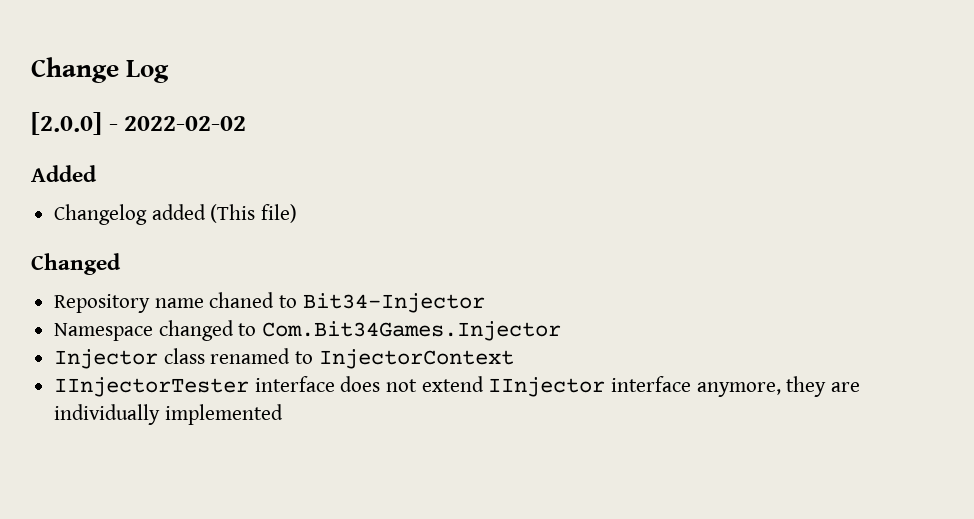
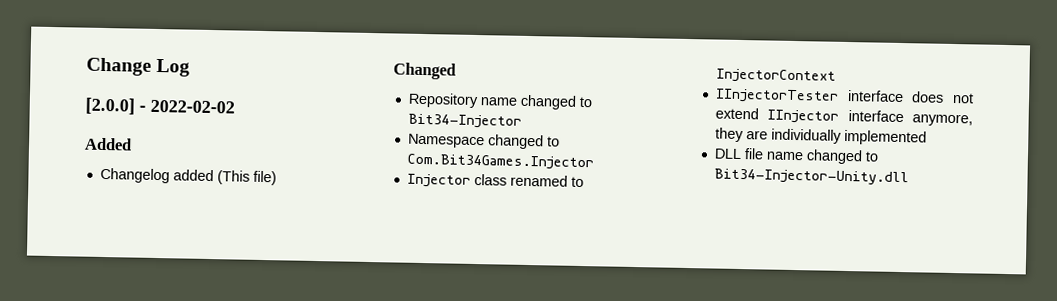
[209,292,275,308] chaned -> [519,94,577,110] changed
(283, 414) none -> [713,148,879,165] [713,168,909,186] // DLL file name changed to Bit34-Injector-Unity.dll

